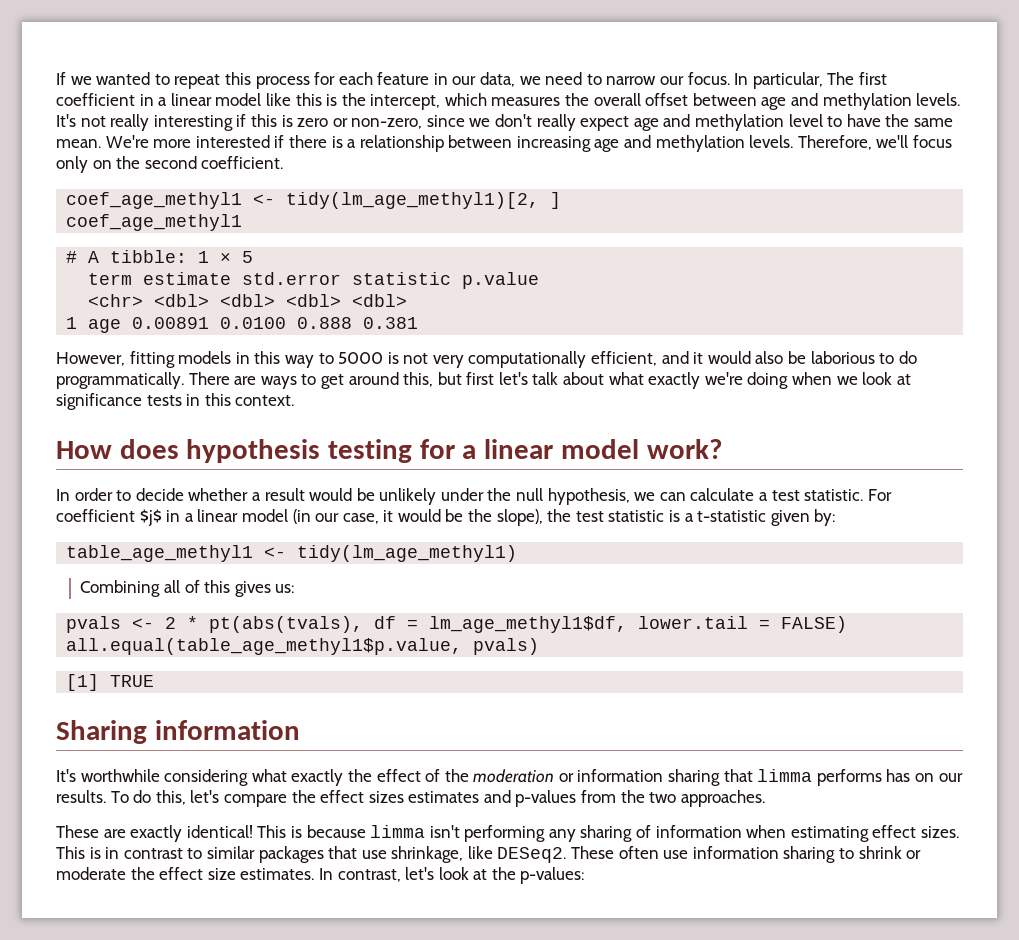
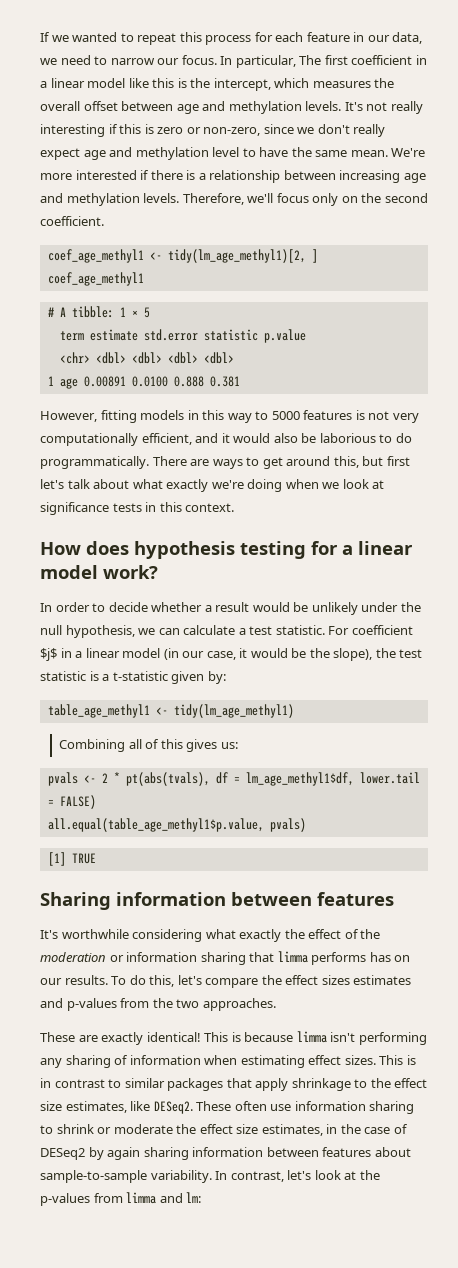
(384, 358) none -> [303,410,353,420] features
(300, 730) none -> [231,892,394,906] between features
[361,846,464,863] use shrinkage, -> [255,1078,428,1091] [40,1101,127,1113] apply shrinkage to the effect size estimates,
[240,868,315,880] estimates. -> [261,1124,408,1136] [40,1147,411,1160] [40,1170,212,1183] estimates, in the case of DESeq2 by again sharing information between features about sample-to-sample variability.
[520,867,585,884] p-values: -> [40,1192,202,1206] p-values from limma and lm:

